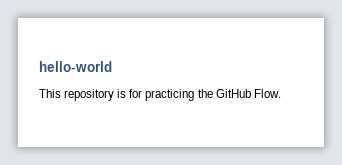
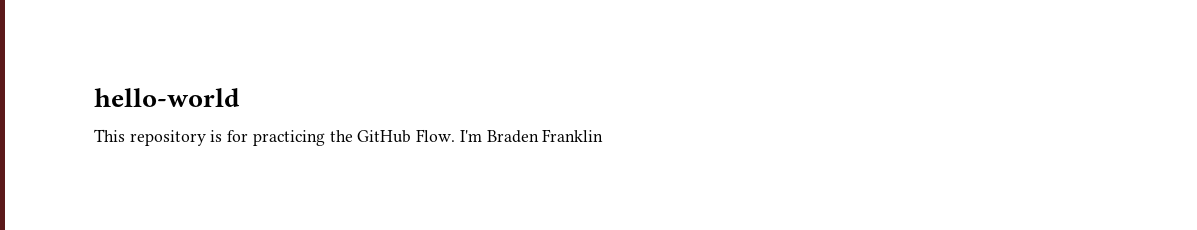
(281, 93) none -> [459,129,604,143] I'm Braden Franklin

